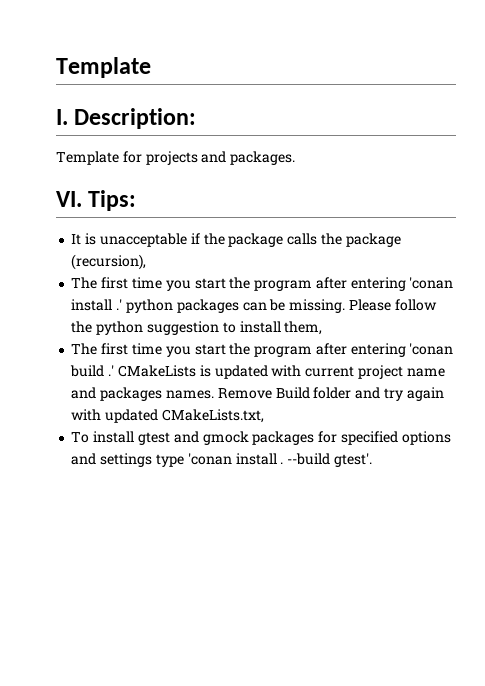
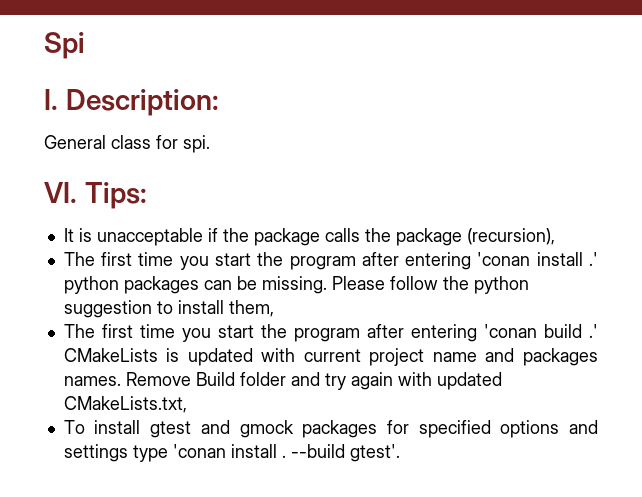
[56,57,151,78] Template -> [44,32,85,59] Spi
[56,151,296,165] Template for projects and packages. -> [44,135,210,153] General class for spi.

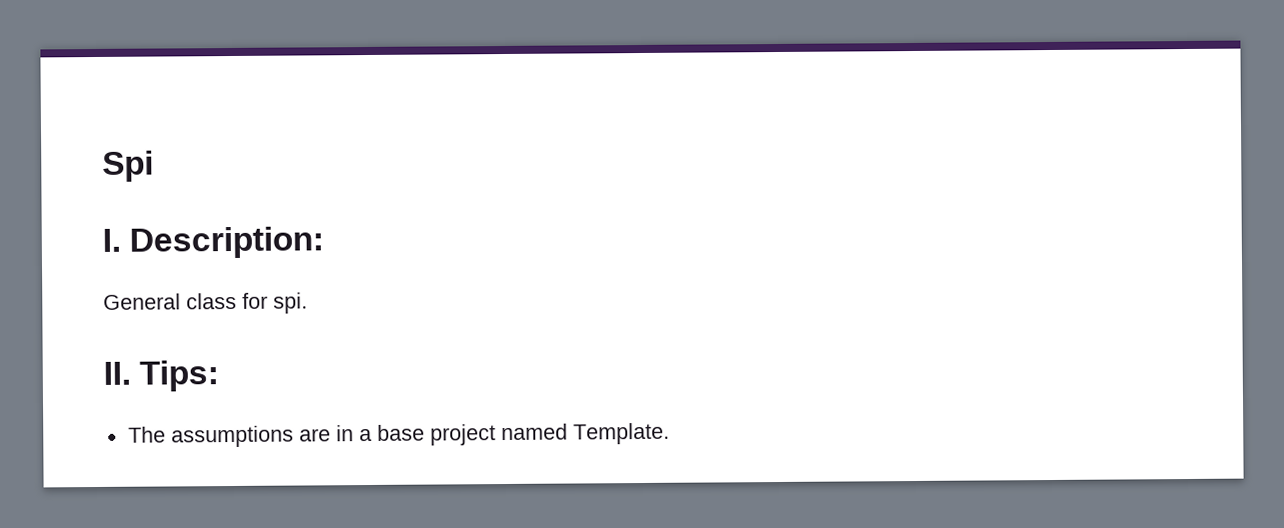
[44,182,77,203] VI. -> [103,361,131,385] II.
[63,228,555,246] [63,252,598,270] [63,276,529,294] [63,300,274,318] [63,324,598,342] [63,348,598,366] [63,372,502,390] [63,396,187,413] [63,420,598,438] [63,444,400,462] It is unacceptable if the package calls the package (recursion), // The first time you start the program after entering 'conan install .' python packages can be missing. Please follow the python suggestion to install them, // The first time you start the program after entering 'conan build .' CMakeLists is updated with current project name and packages names. Remove Build folder and try again with updated CMakeLists.txt, // To install gtest and gmock packages for specified options and settings type 'conan install . --build gtest'. -> [127,422,670,448] The assumptions are in a base project named Template.

